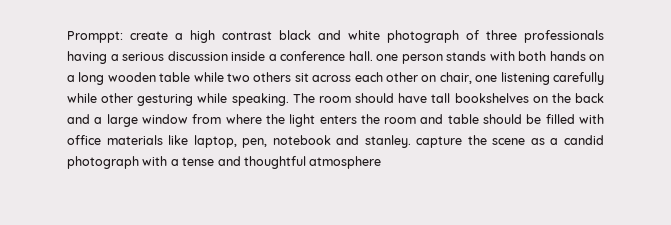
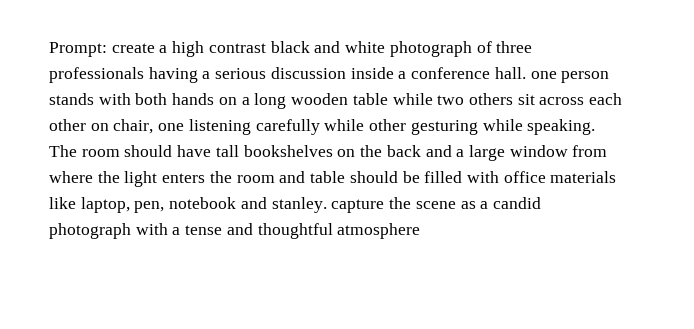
[67,31,123,43] Promppt: -> [49,42,107,57] Prompt:

